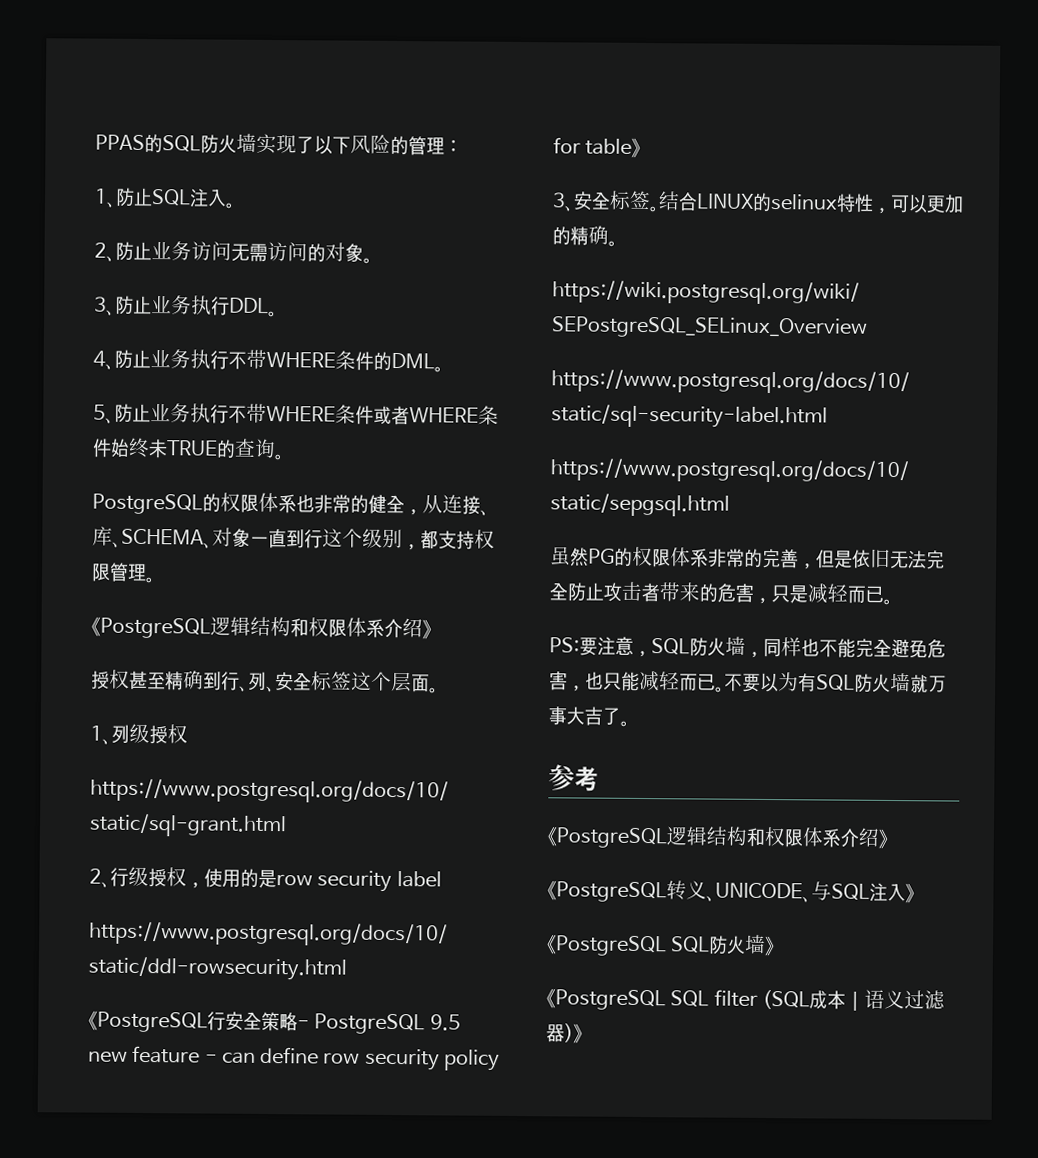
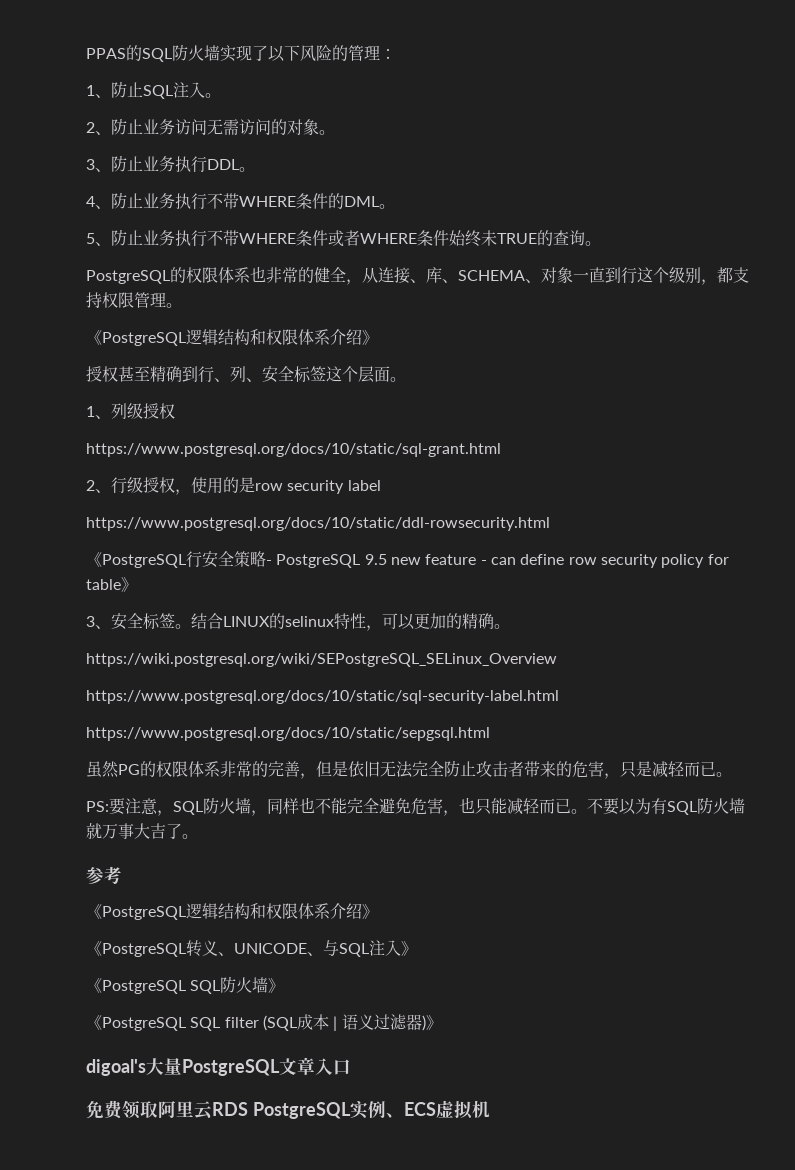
(583, 1033) none -> [86,1057,351,1076] [86,1100,490,1120] // digoal's大量PostgreSQL文章入口 // 免费领取阿里云RDS PostgreSQL实例、ECS虚拟机

